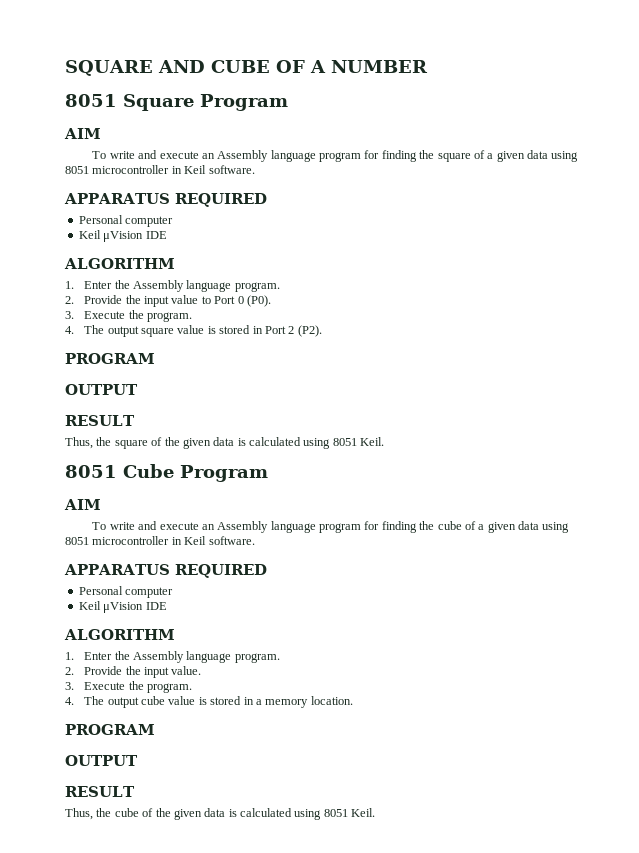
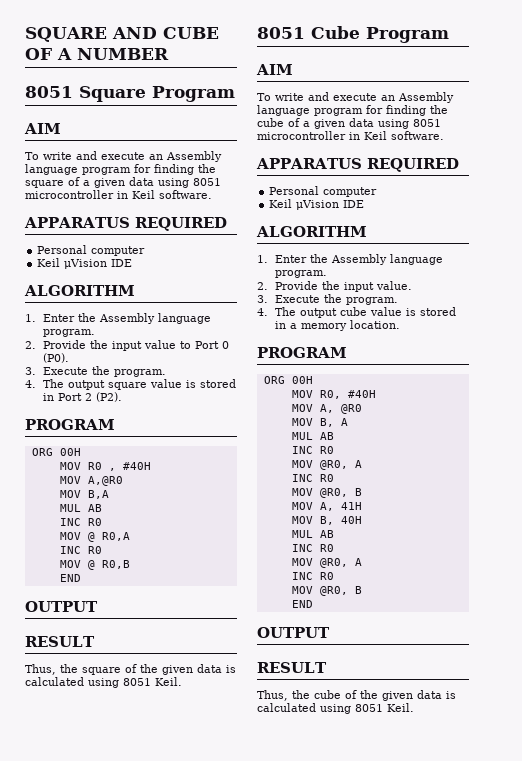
(155, 358) none -> [31,448,81,456] [59,462,151,471] [59,476,123,486] [59,490,109,499] [59,504,102,512] [59,518,102,526] [59,532,130,542] [59,546,102,554] [59,560,130,570] [59,574,81,582] // ORG 00H // MOV R0 , #40H // MOV A,@R0 // MOV B,A // MUL AB // INC R0 // MOV @ R0,A // INC R0 // MOV @ R0,B // END
(155, 729) none -> [263,376,313,384] [291,390,376,399] [291,404,362,414] [291,418,348,427] [291,432,334,440] [291,446,334,454] [291,460,362,470] [291,474,334,482] [291,488,362,498] [291,502,362,511] [291,516,362,525] [291,530,334,538] [291,544,334,552] [291,558,362,568] [291,572,334,580] [291,586,362,596] [291,600,313,608] // ORG 00H // MOV R0, #40H // MOV A, @R0 // MOV B, A // MUL AB // INC R0 // MOV @R0, A // INC R0 // MOV @R0, B // MOV A, 41H // MOV B, 40H // MUL AB // INC R0 // MOV @R0, A // INC R0 // MOV @R0, B // END

